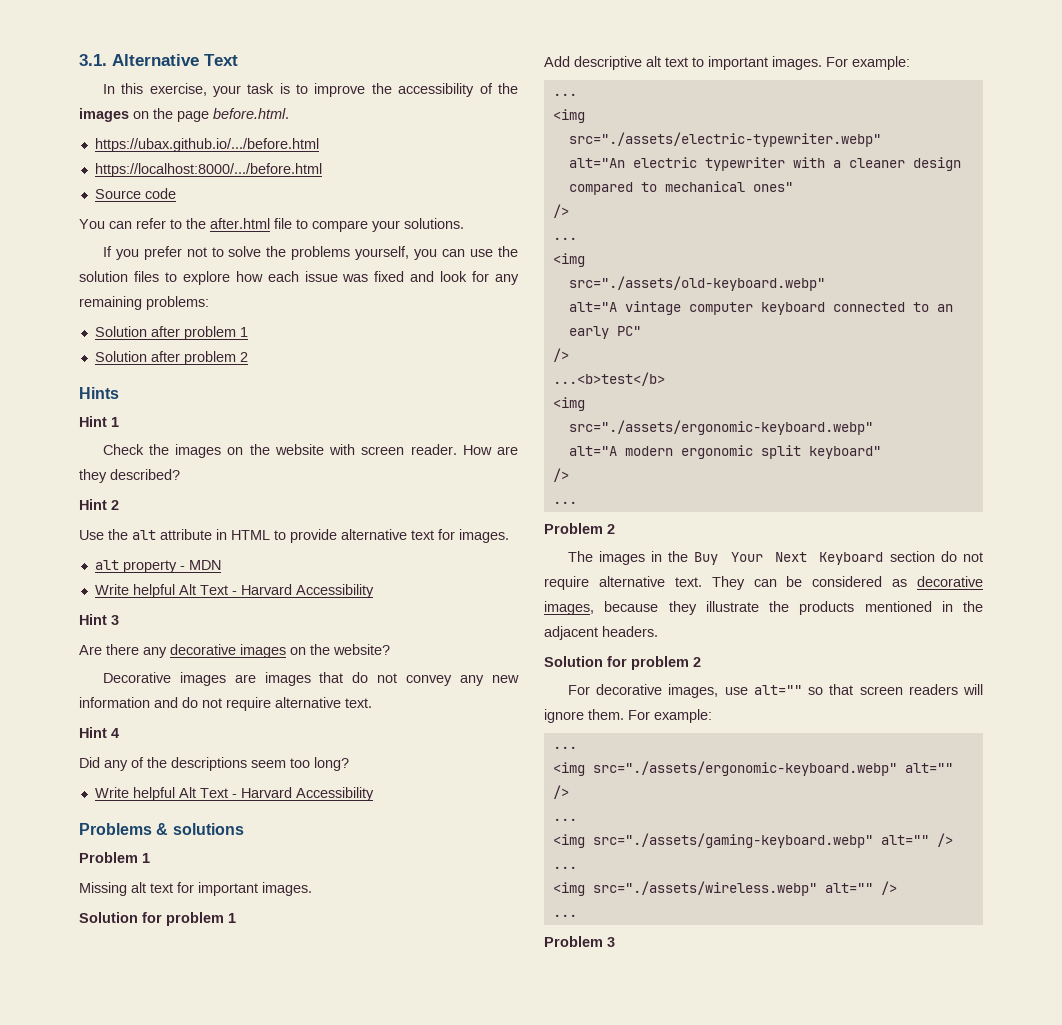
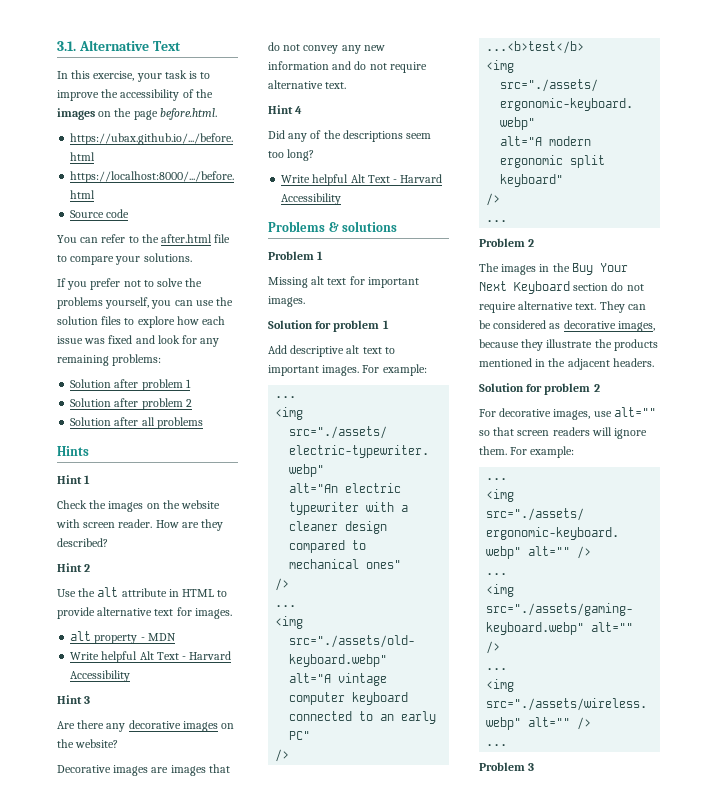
(248, 357) none -> [70,417,203,429] // Solution after all problems

